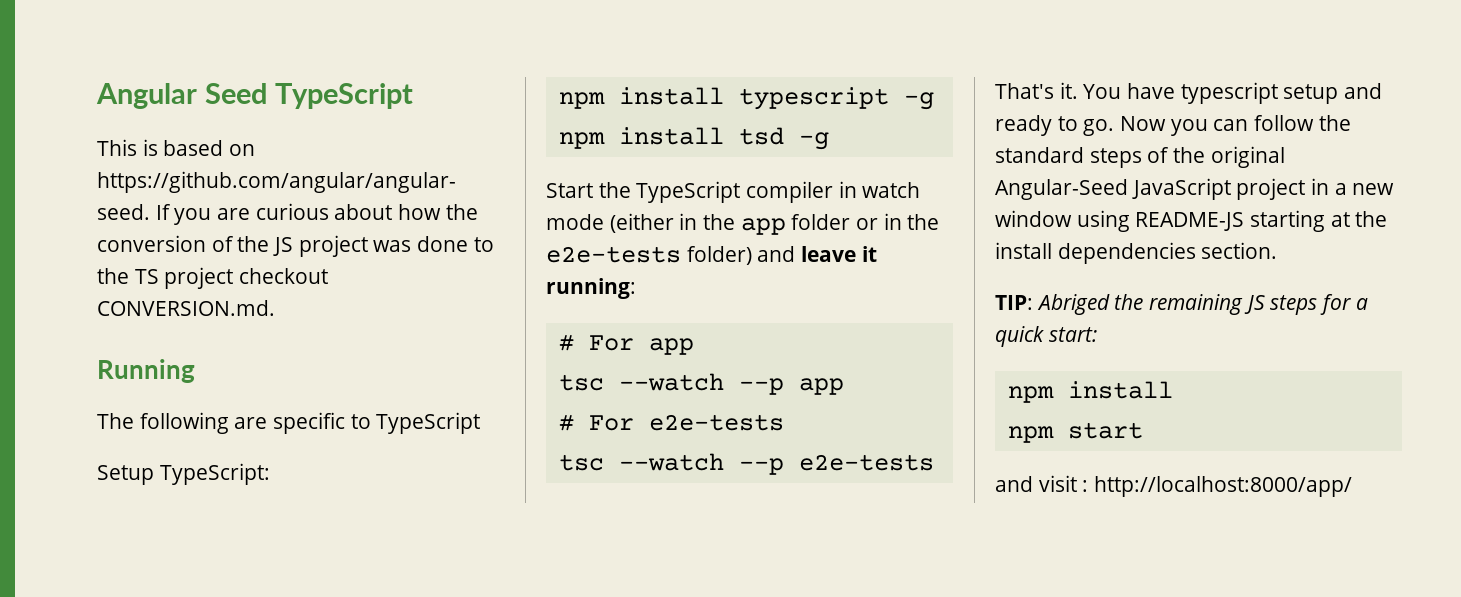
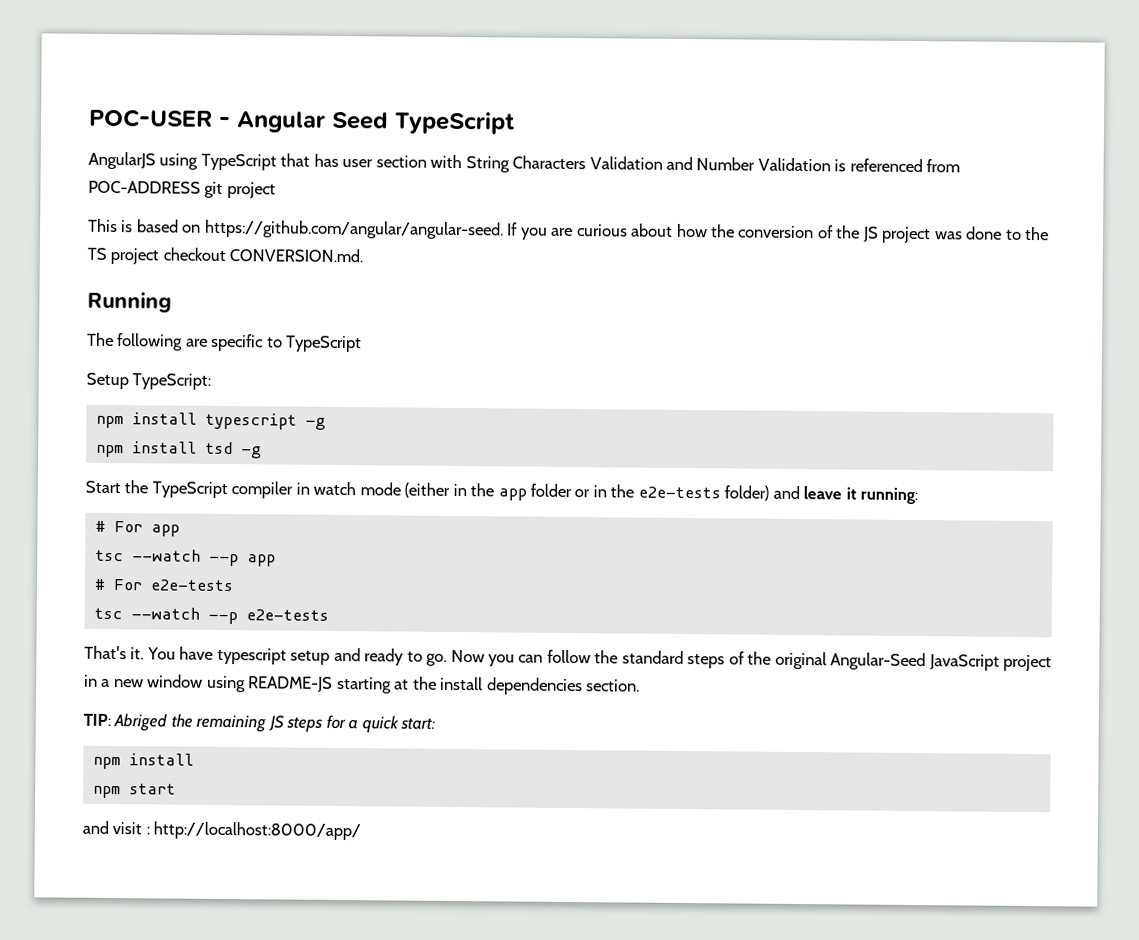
(96, 96) none -> [88,108,231,128] POC-USER -
(413, 96) none -> [88,151,961,173] [88,180,276,199] // AngularJS using TypeScript that has user section with String Characters Validation and Number Validation is referenced from POC-ADDRESS git project

